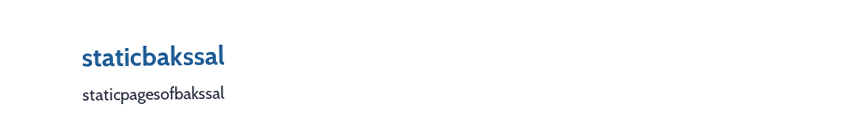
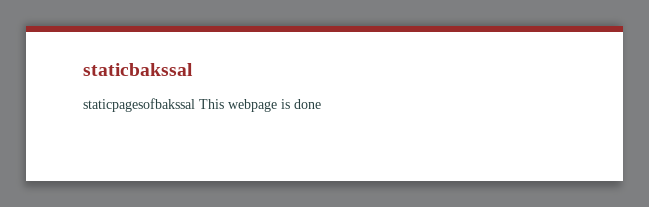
(225, 95) none -> [199,99,321,112] This webpage is done

